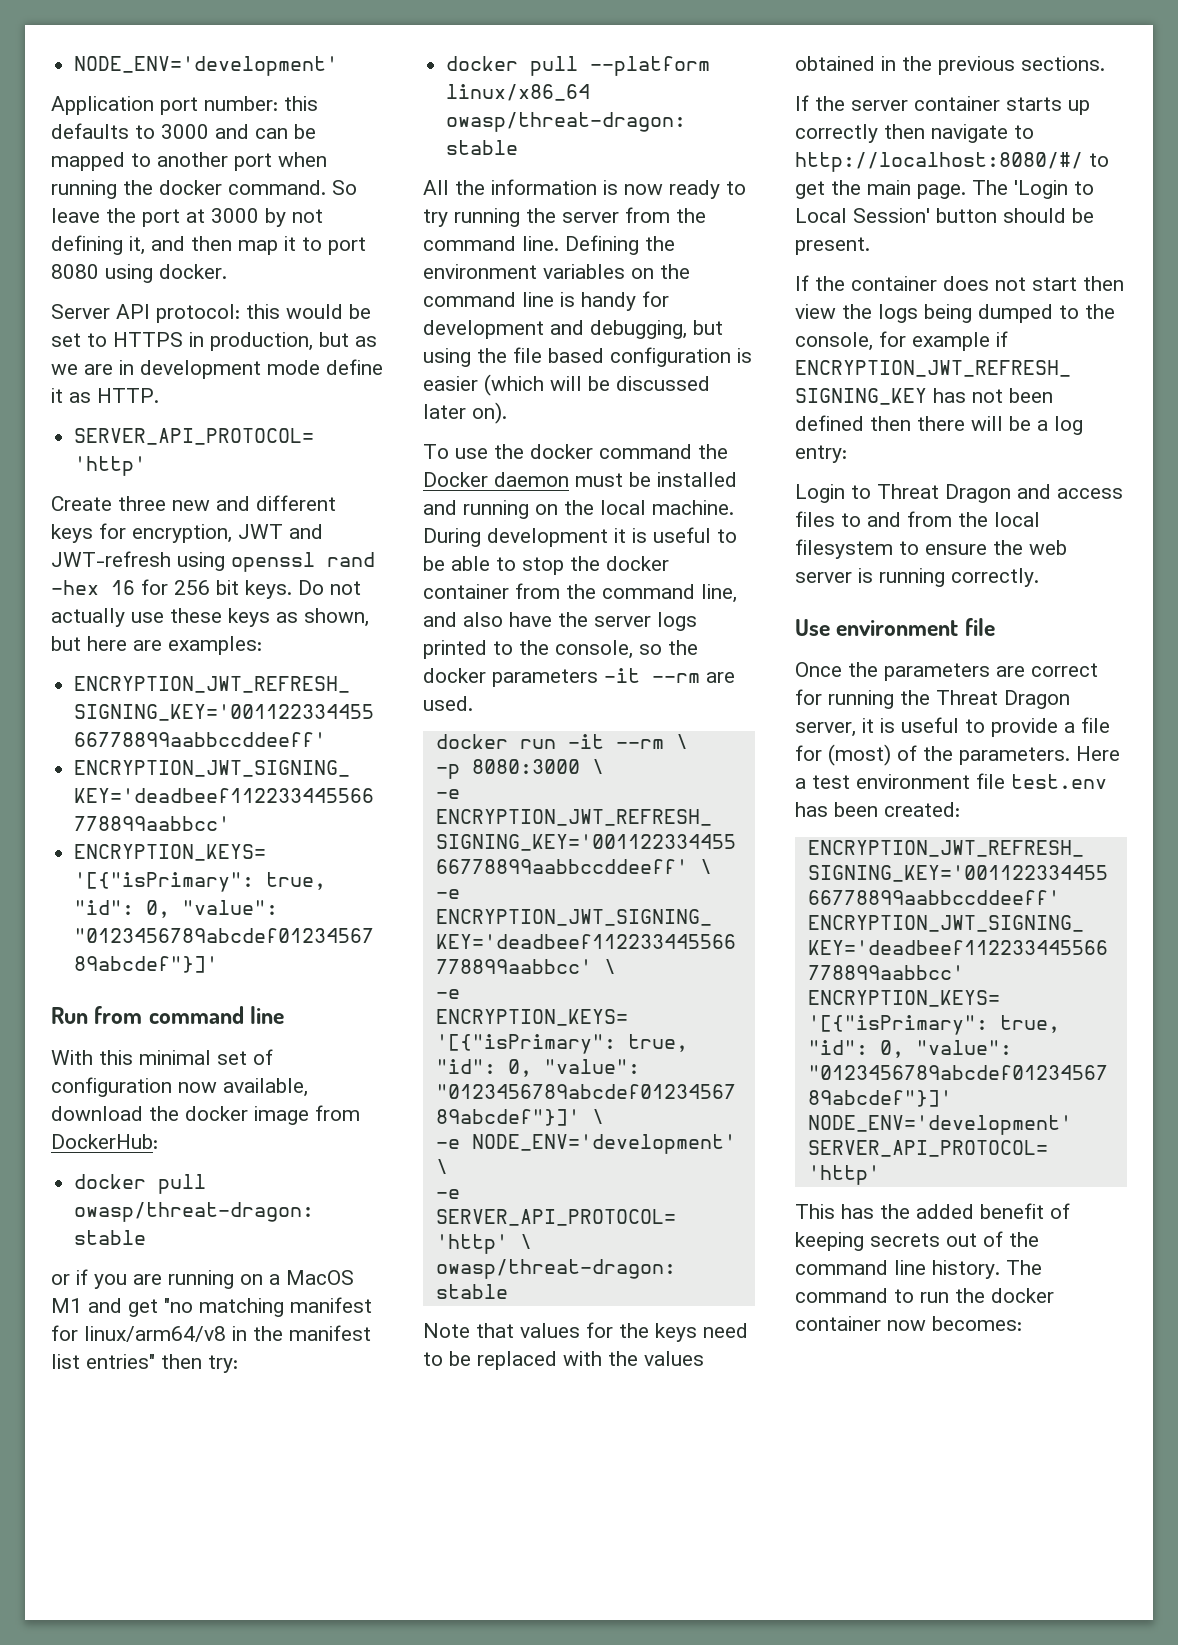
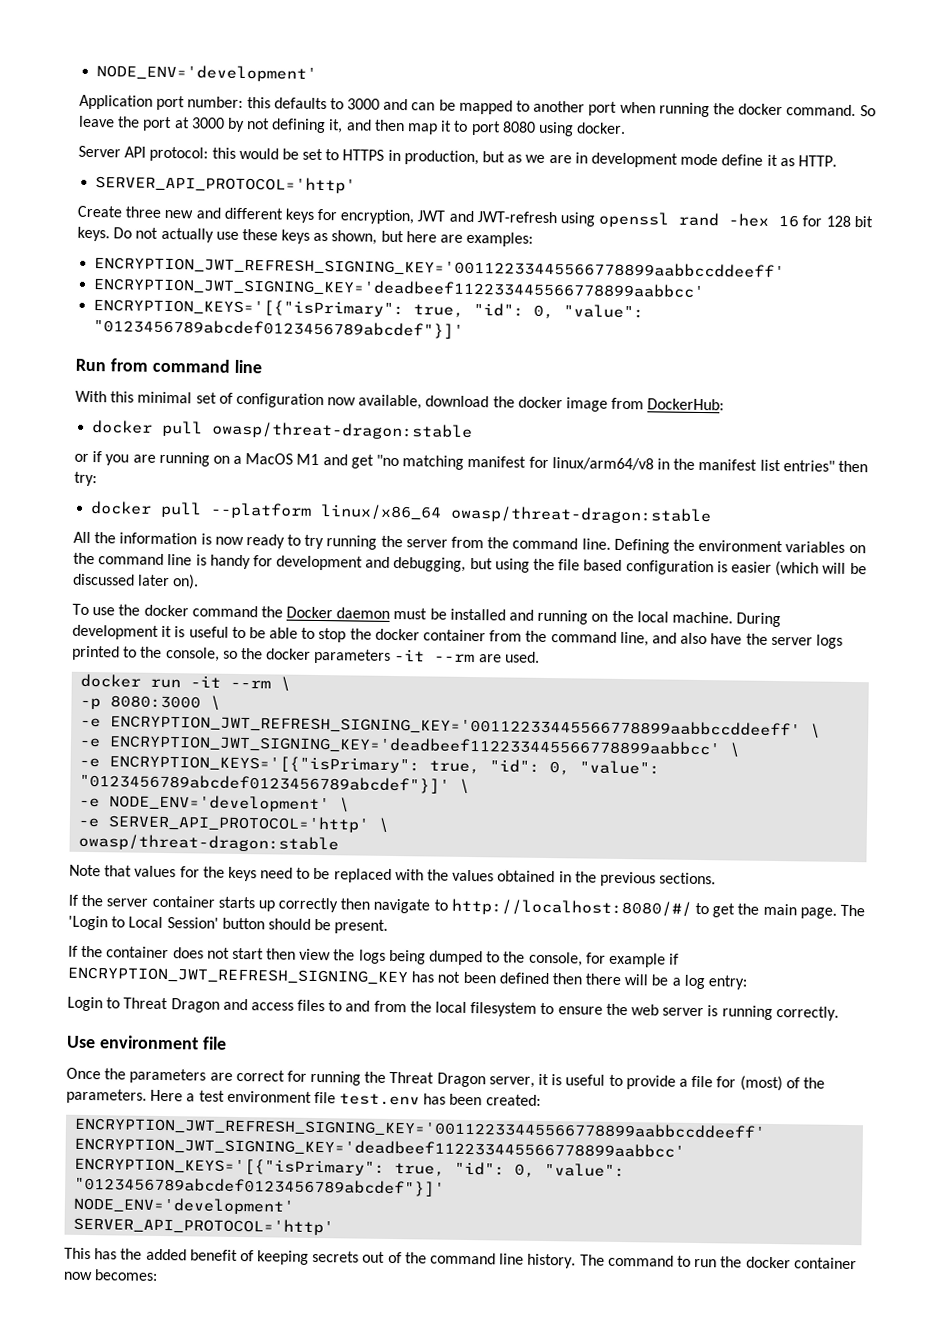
[174,580,210,595] 256 -> [825,215,851,227] 128

